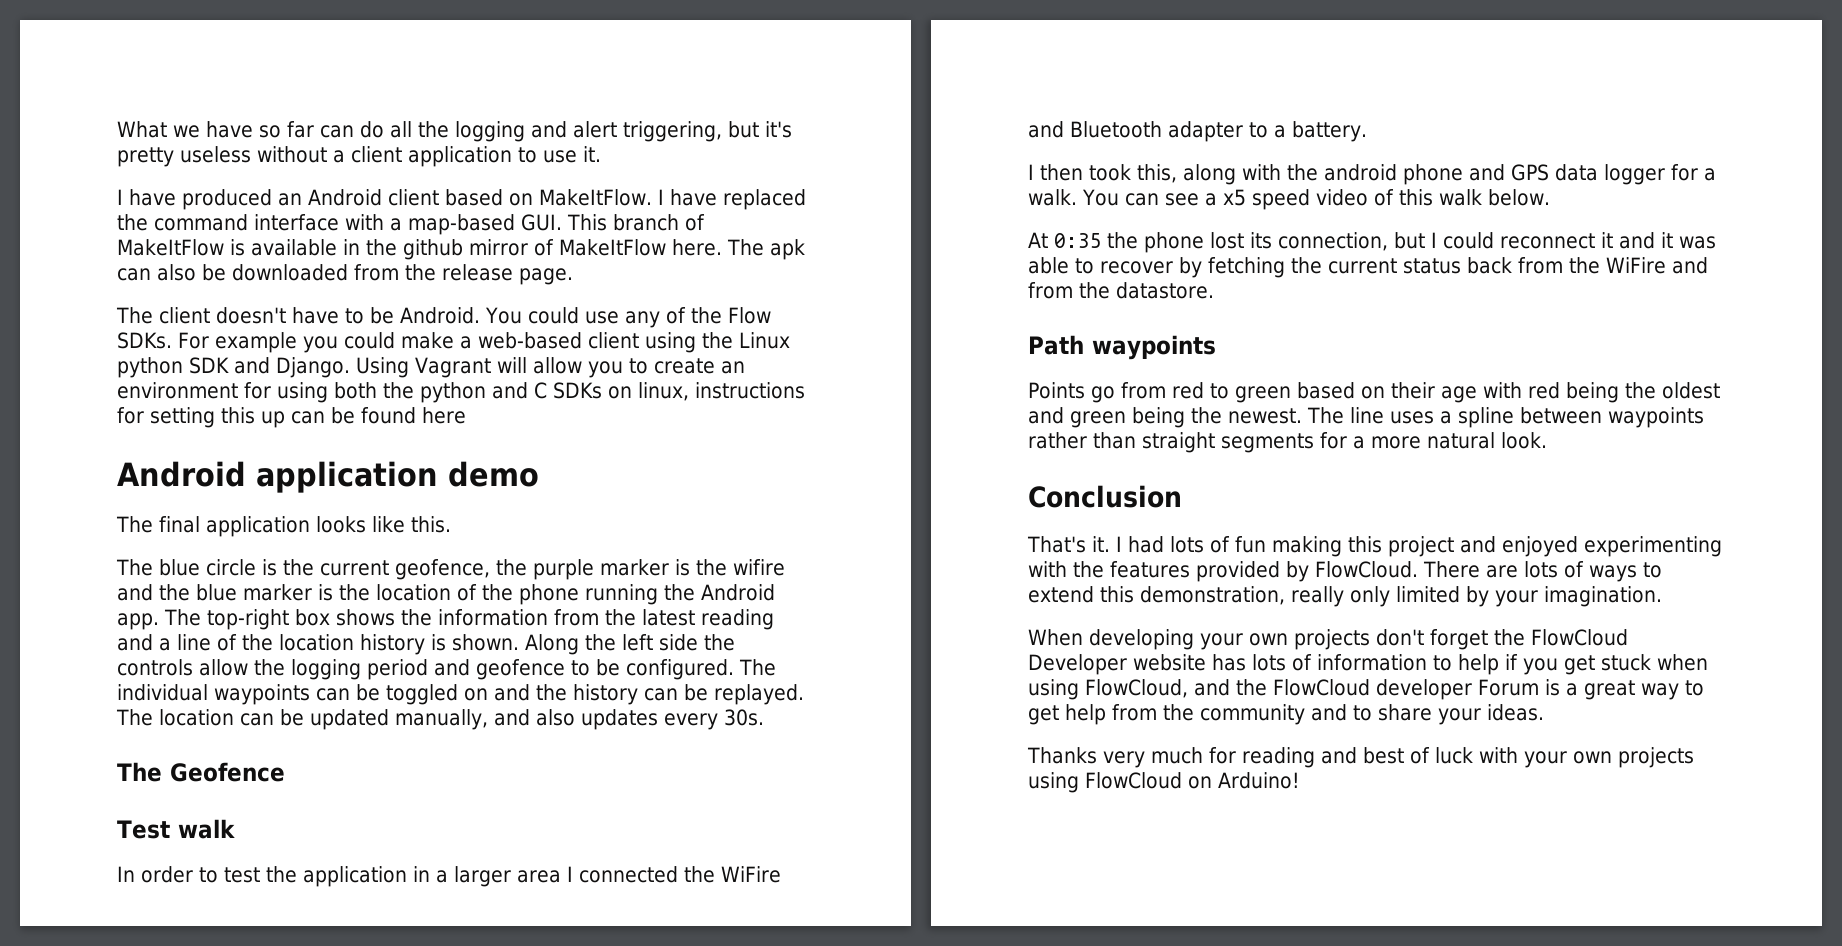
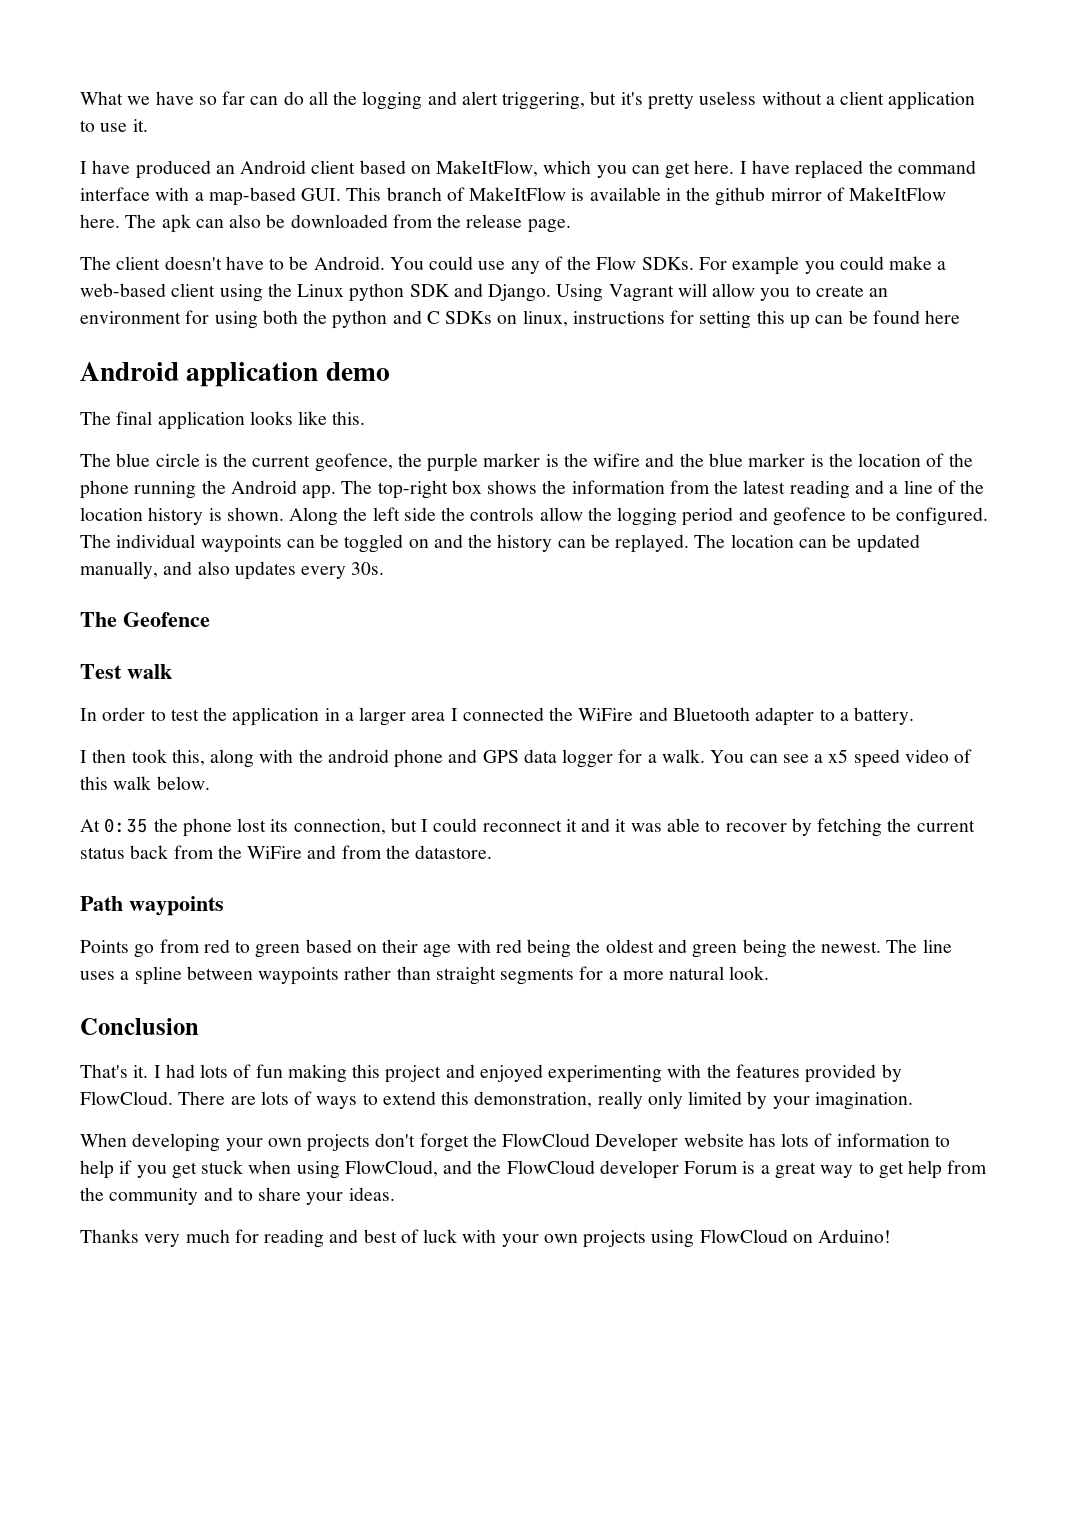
[539,189,652,206] MakeItFlow. -> [436,160,735,179] MakeItFlow, which you can get here.

